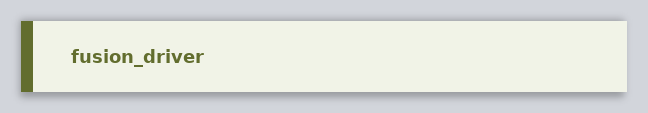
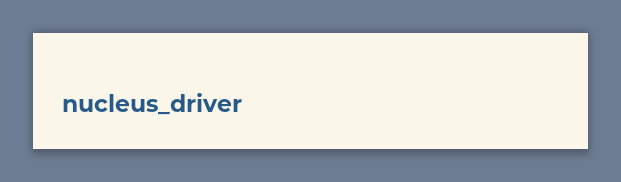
[71,49,204,67] fusion_driver -> [62,93,242,115] nucleus_driver

